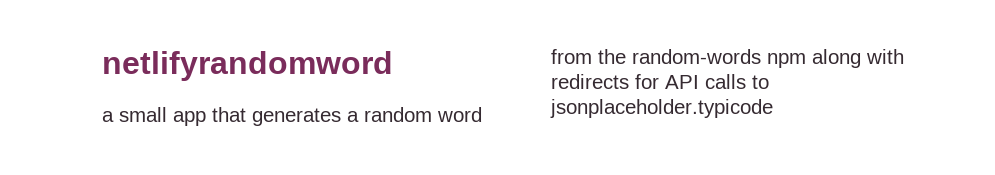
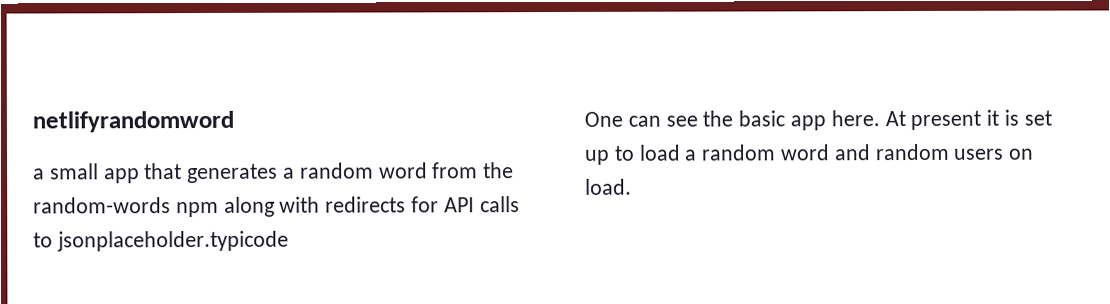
(773, 108) none -> [584,109,1052,131] [584,143,1035,165] [585,178,632,195] // One can see the basic app here. At present it is set up to load a random word and random users on load.

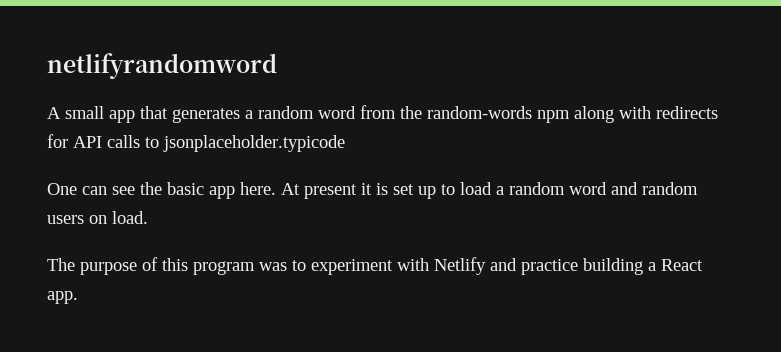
[33,168,45,180] a -> [47,107,61,119] A
(632, 186) none -> [47,257,703,275] [47,291,78,304] // The purpose of this program was to experiment with Netlify and practice building a React app.

